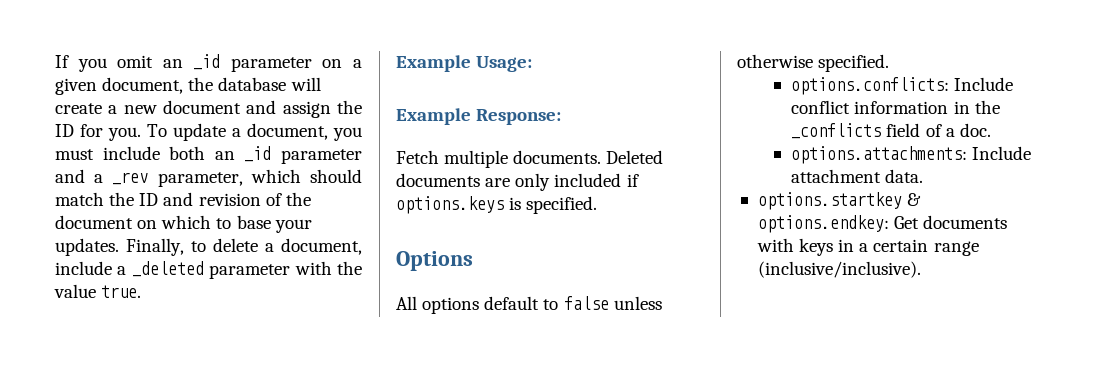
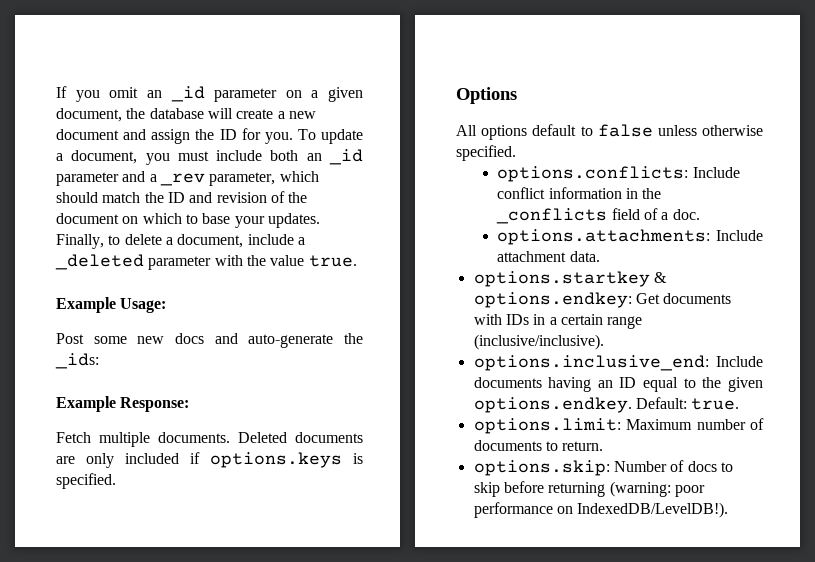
(533, 64) none -> [56,333,363,348] [55,353,99,369] // Post some new docs and auto-generate the _ids:
[799,238,834,256] keys -> [505,314,529,325] IDs
(921, 269) none -> [473,355,763,371] [473,377,763,392] [473,397,740,413] [473,418,764,434] [473,440,604,451] [473,460,733,476] [473,481,705,497] [473,502,729,518] // options.inclusive_end: Include documents having an ID equal to the given options.endkey. Default: true. // options.limit: Maximum number of documents to return. // options.skip: Number of docs to skip before returning (warning: poor performance on IndexedDB/LevelDB!).

